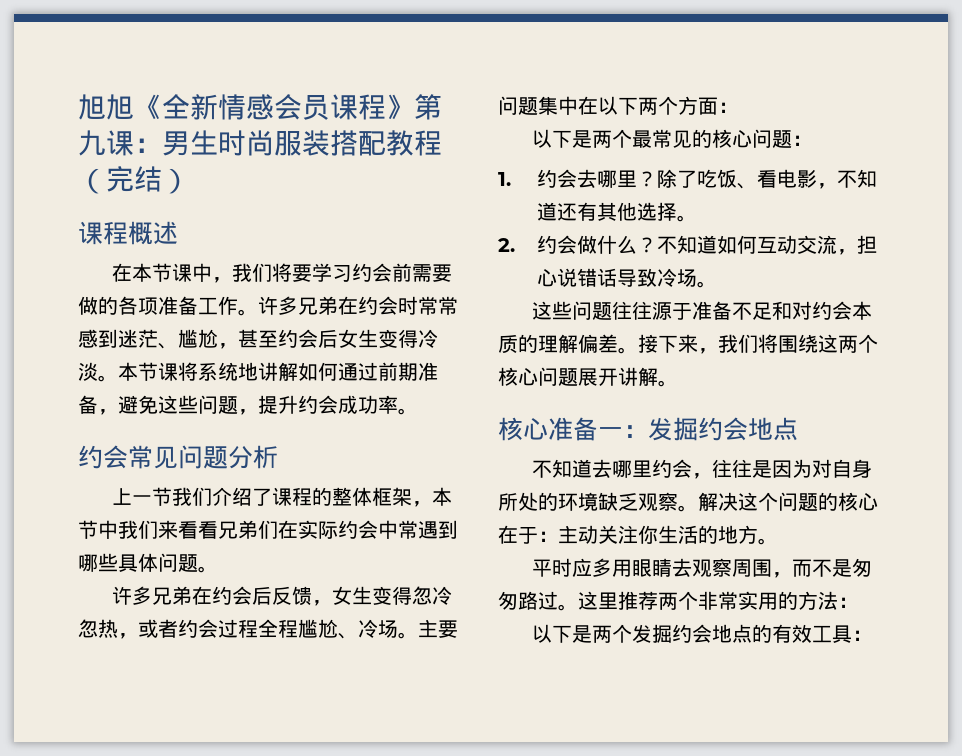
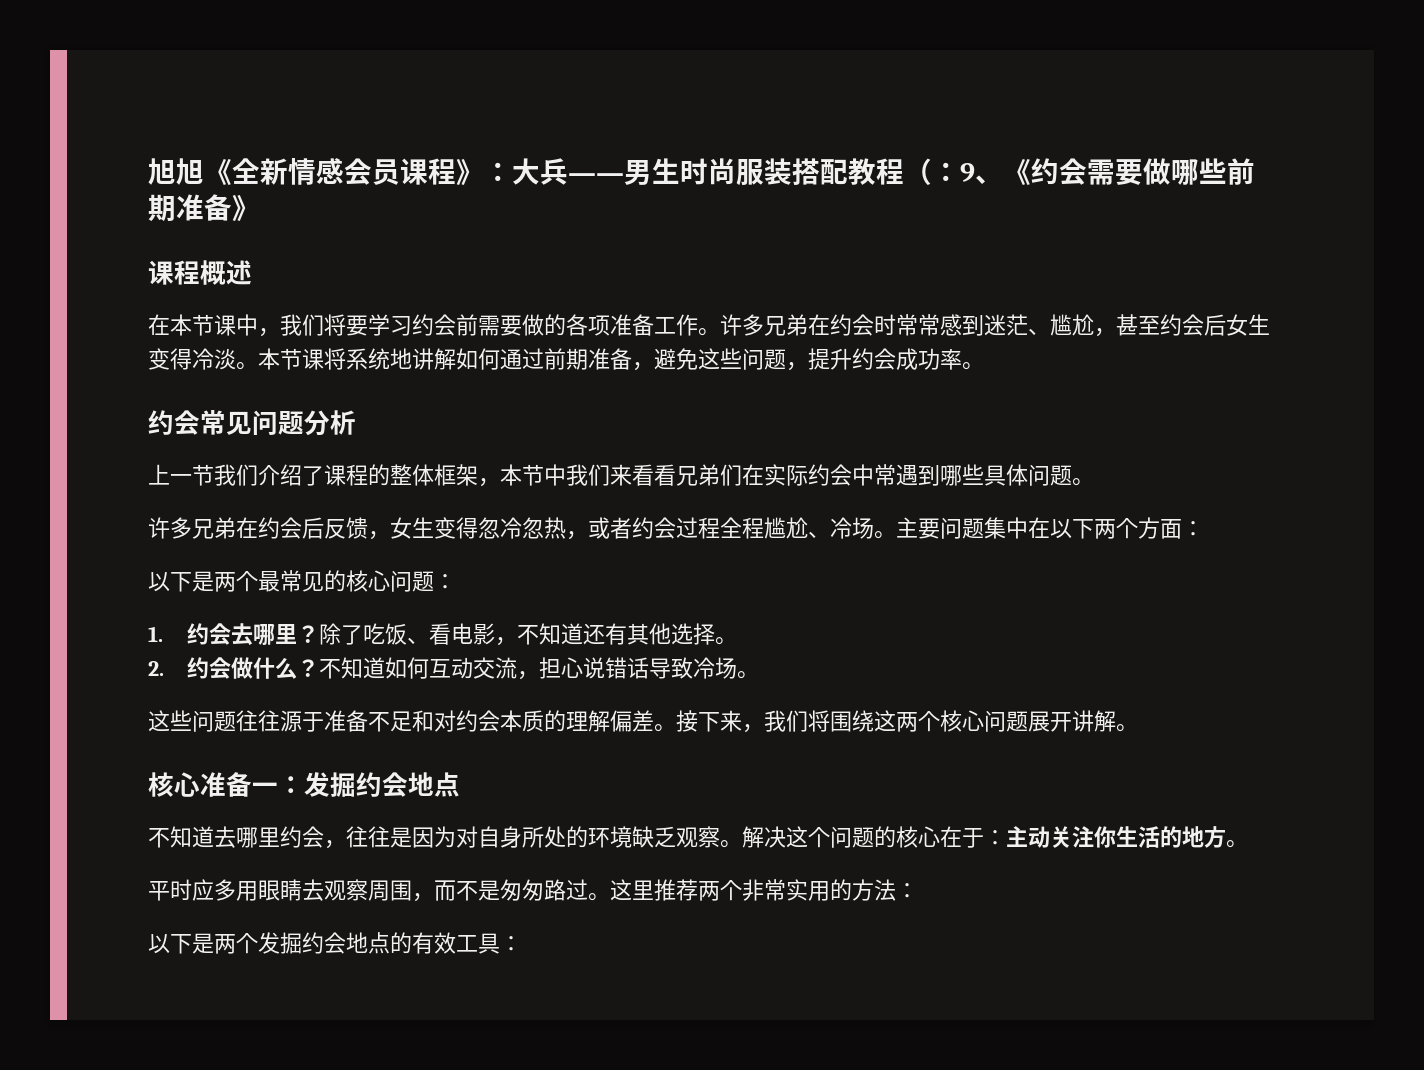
[414,94,442,120] [78,130,162,156] 第九课： -> [484,158,624,185] ：大兵——
[106,166,190,194] 完结） -> [932,158,1255,185] [148,194,260,222] ：9、《约会需要做哪些前期准备》

